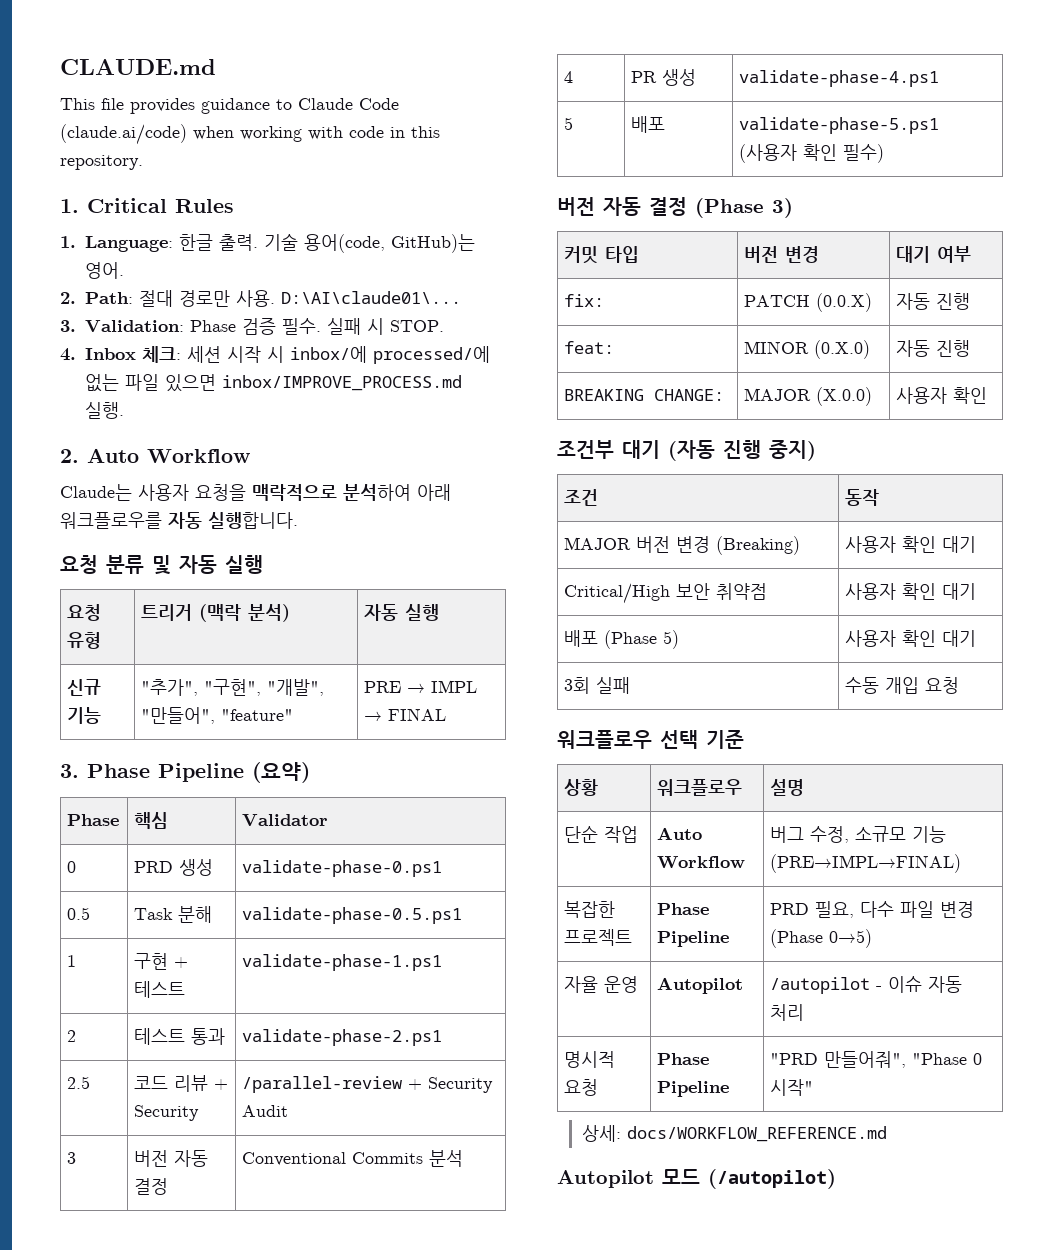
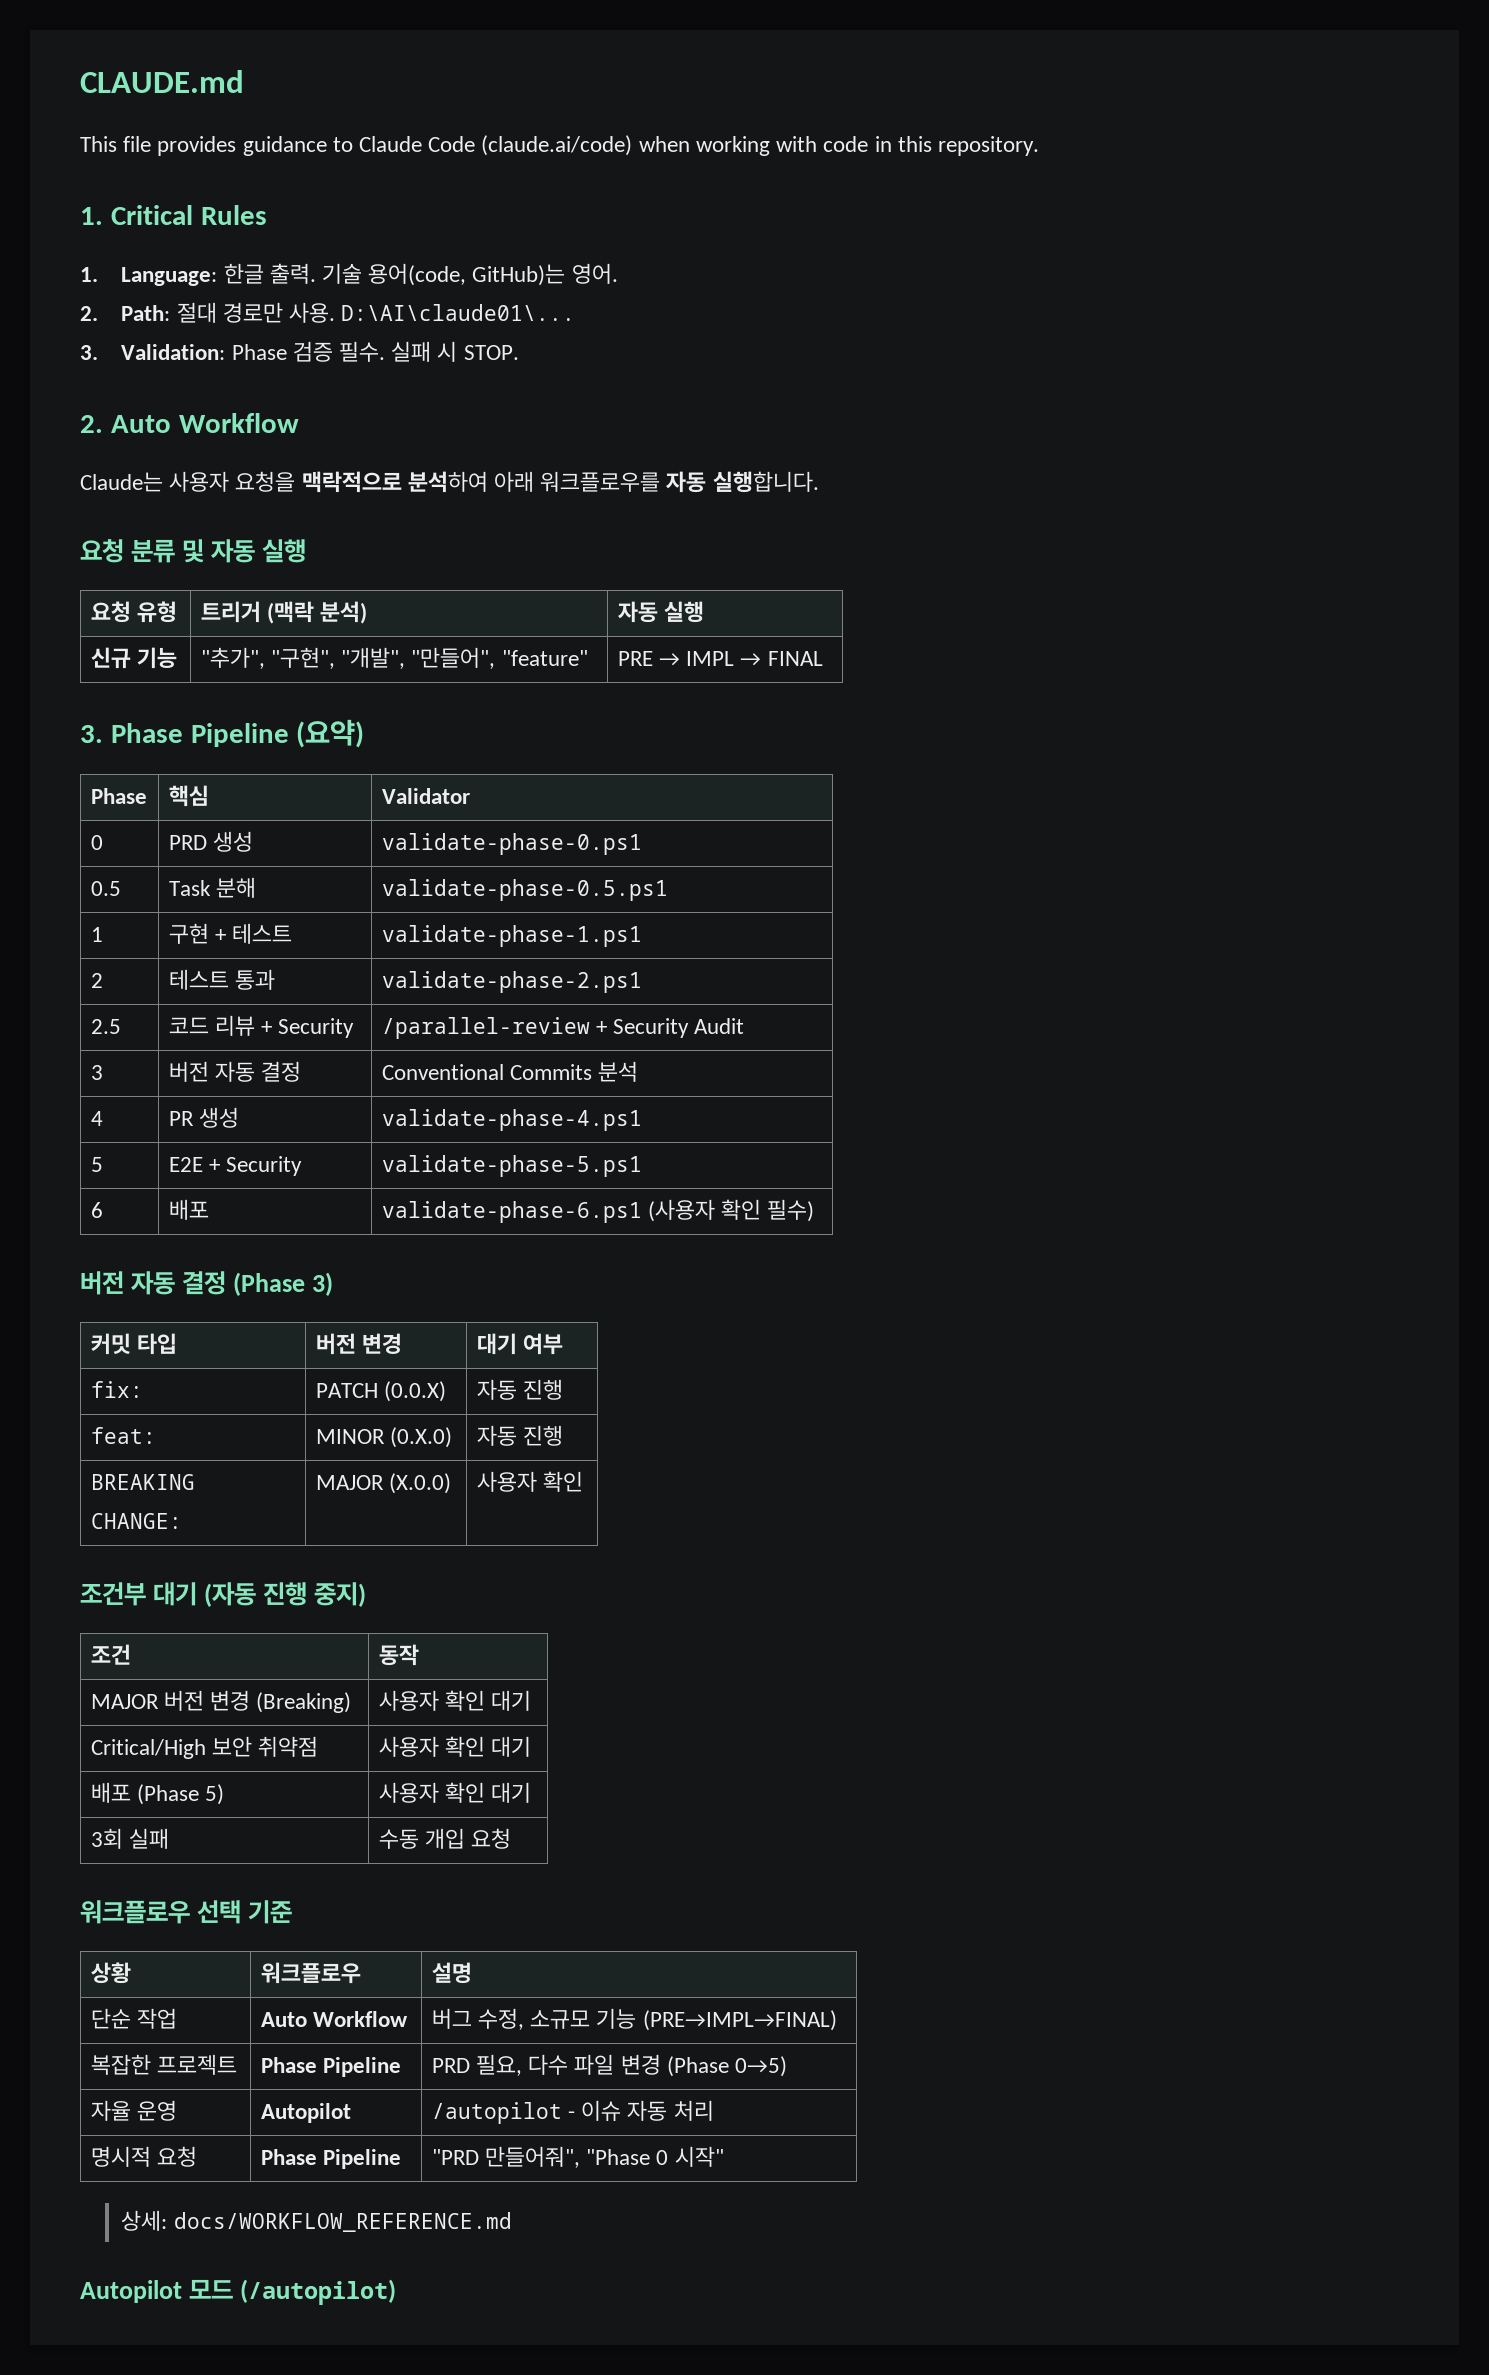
[60,346,490,364] [85,374,462,392] [85,402,124,419] // 4. Inbox 체크: 세션 시작 시 inbox/에 processed/에 없는 파일 있으면 inbox/IMPROVE_PROCESS.md 실행. -> (519, 352) none
(574, 123) none -> [168,1156,303,1176] [381,1155,642,1177] [90,1202,103,1218] | E2E + Security | validate-phase-5.ps1 // 6
[739,117,940,134] validate-phase-5.ps1 -> [381,1201,642,1223] validate-phase-6.ps1

